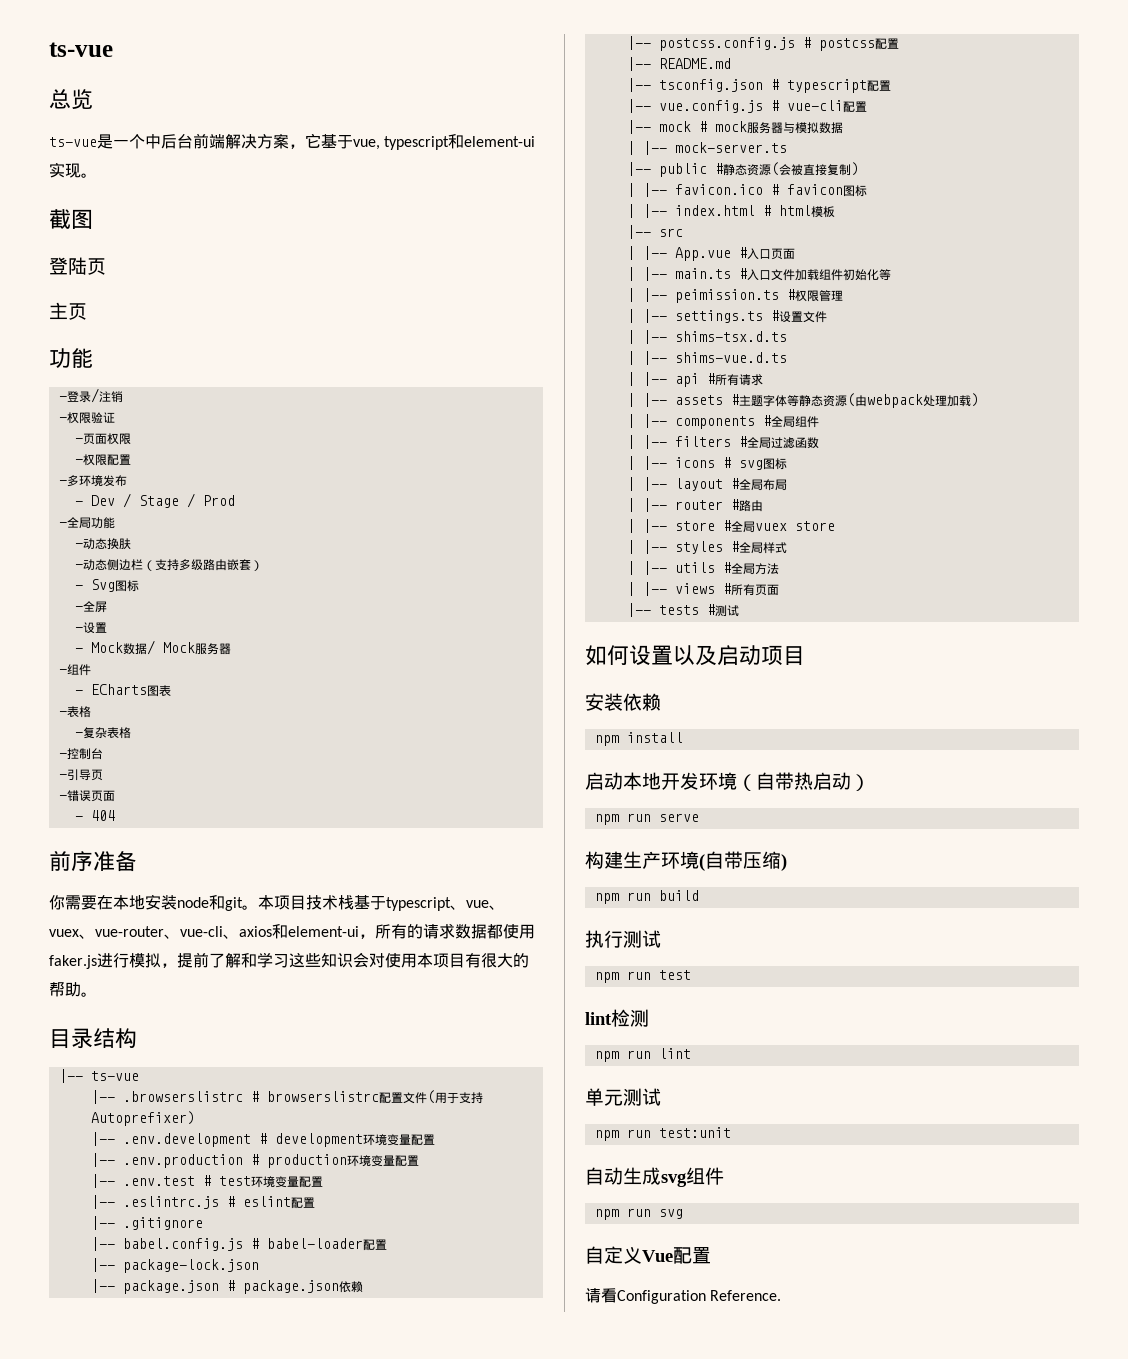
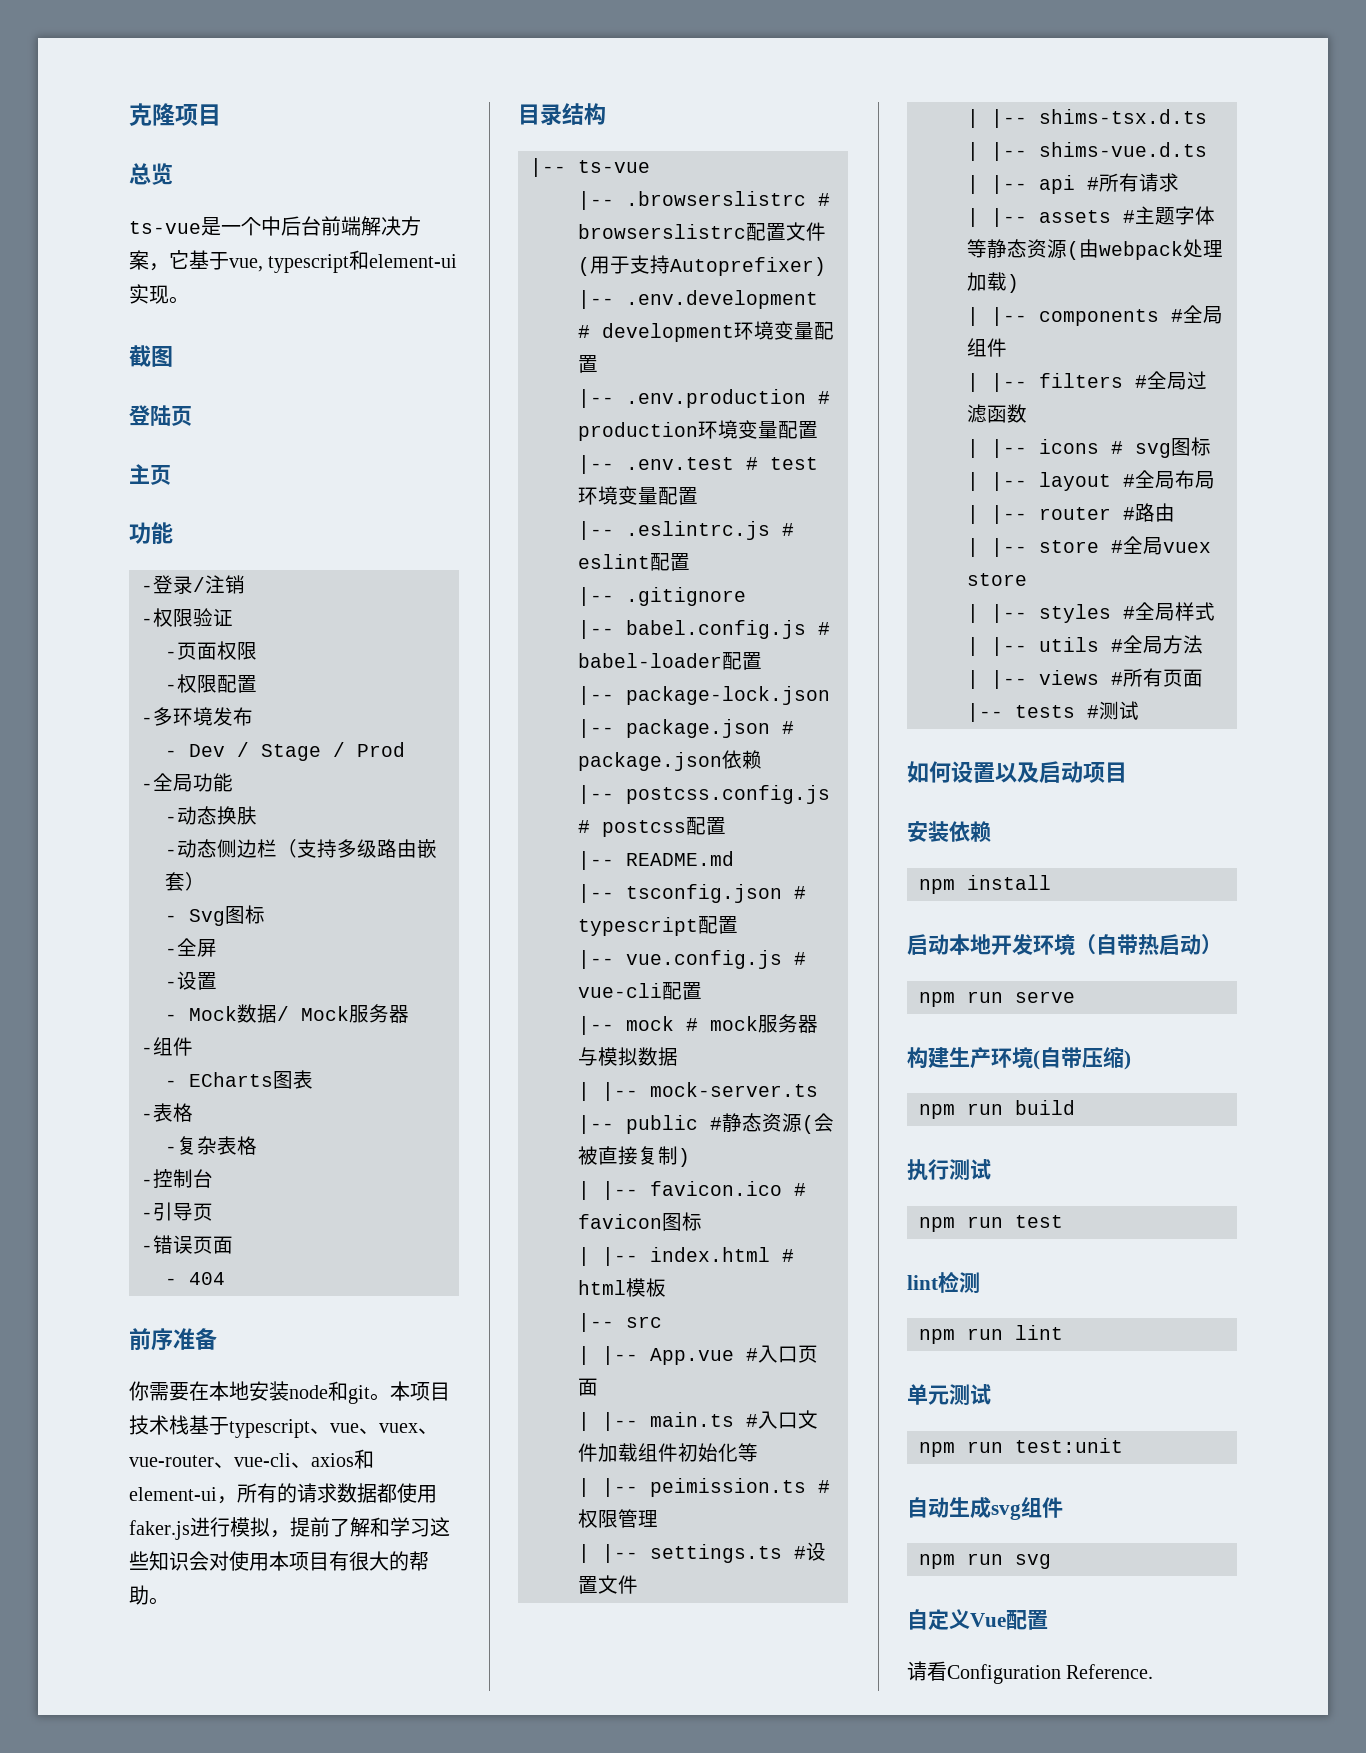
[49,42,113,57] ts-vue -> [129,103,221,126] 克隆项目

